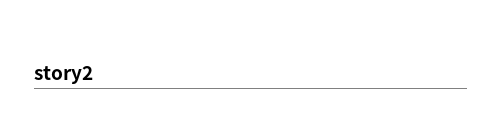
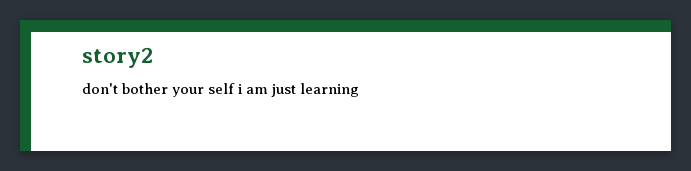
(93, 75) none -> [82,83,360,97] // don't bother your self i am just learning

